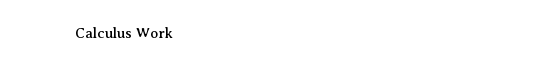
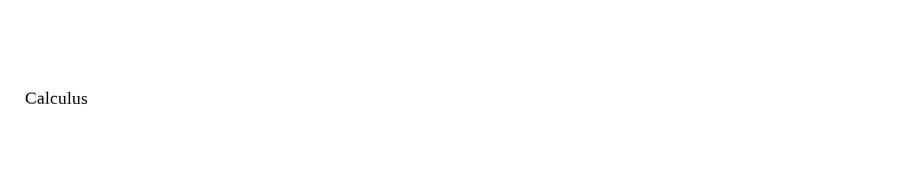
[136,27,173,38] Work -> (89, 98) none

